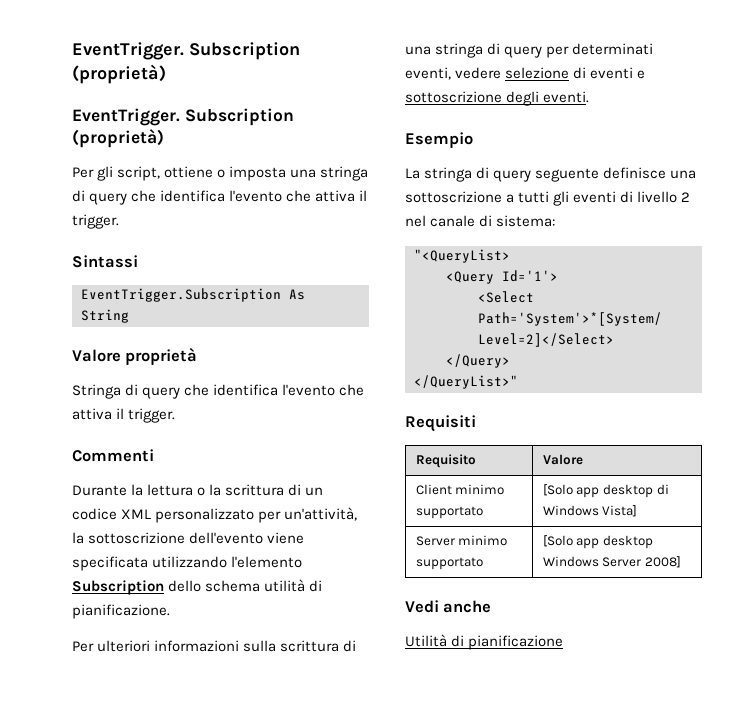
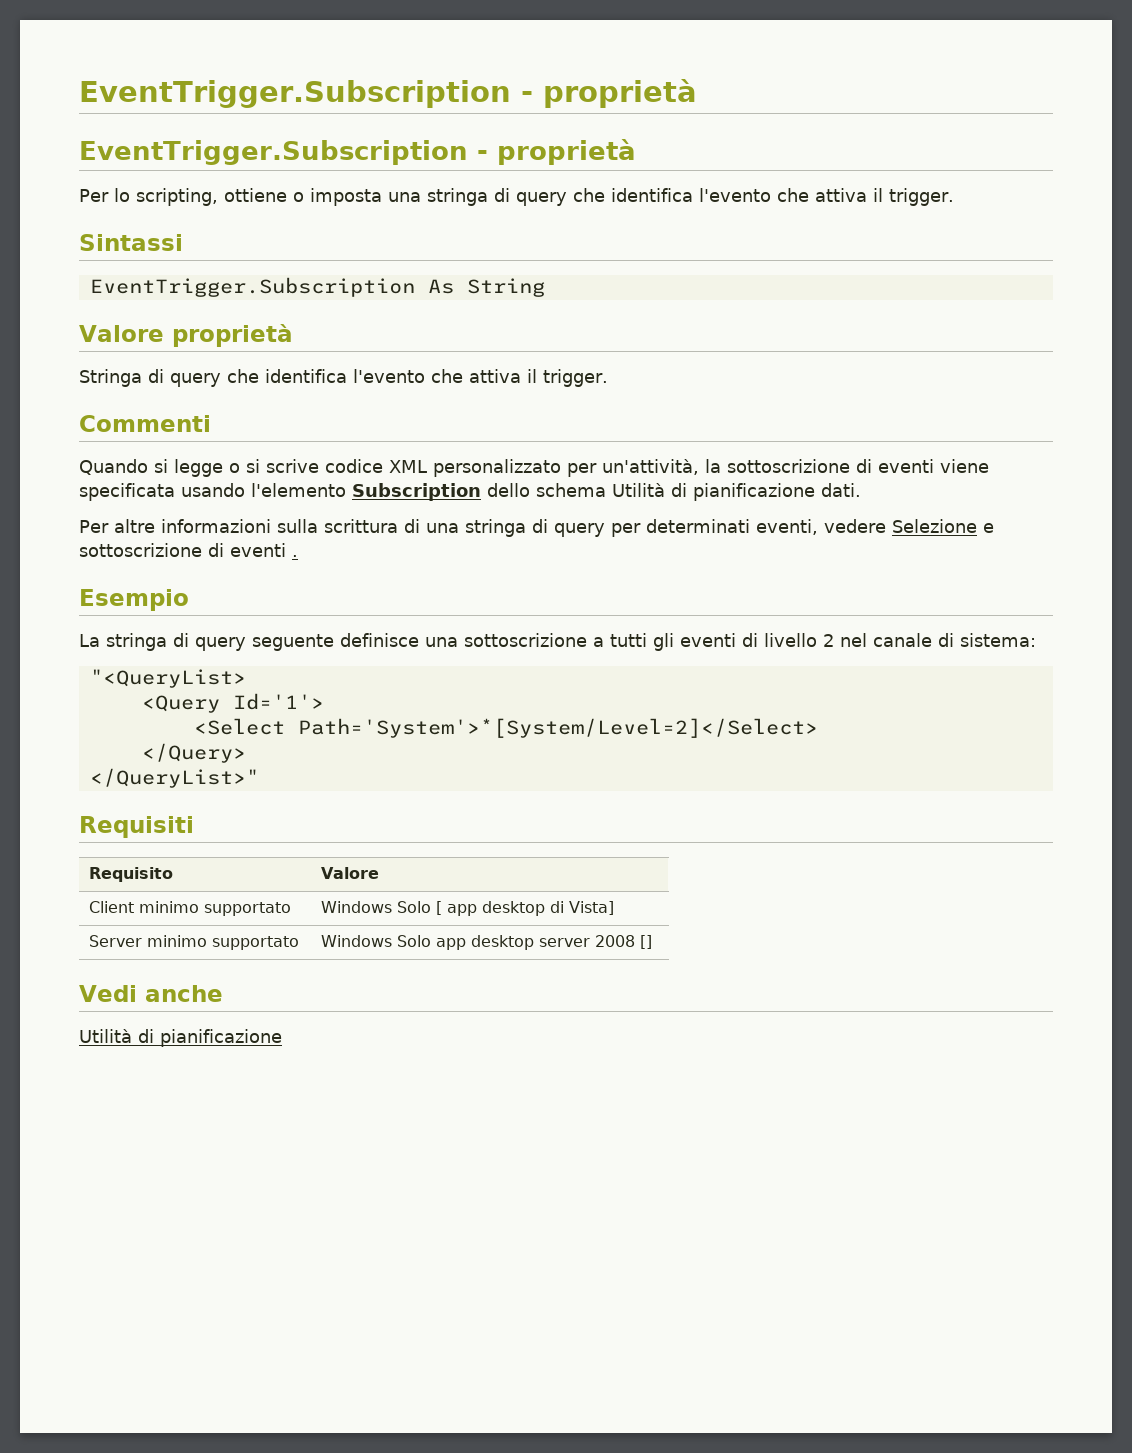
[72,42,300,60] [72,64,166,84] [72,108,294,126] [72,129,164,148] [72,166,161,181] EventTrigger. Subscription (proprietà) // EventTrigger. Subscription (proprietà) // Per gli script, -> [79,79,697,108] [79,139,636,165] [79,188,218,206] EventTrigger.Subscription - proprietà // EventTrigger.Subscription - proprietà // Per lo scripting,
[72,484,324,496] Durante la lettura o la scrittura di un -> [79,459,319,477] Quando si legge o si scrive
[189,532,264,544] dell'evento -> [856,459,934,473] di eventi
[152,556,228,568] utilizzando -> [181,483,245,497] usando
[264,579,323,592] [72,604,170,619] [72,640,151,652] utilità di pianificazione. // Per ulteriori -> [612,483,861,501] [79,519,155,533] Utilità di pianificazione dati. // Per altre
[505,67,646,79] [405,91,590,106] selezione di eventi e sottoscrizione degli eventi. -> [892,519,994,533] [79,543,298,557] Selezione e sottoscrizione di eventi .
[542,484,573,496] [Solo -> [321,901,443,915] Windows Solo [
[542,505,599,516] Windows -> (565, 907) none
[542,535,653,549] [542,556,681,568] [Solo app desktop Windows Server 2008] -> [321,935,653,950] Windows Solo app desktop server 2008 []

